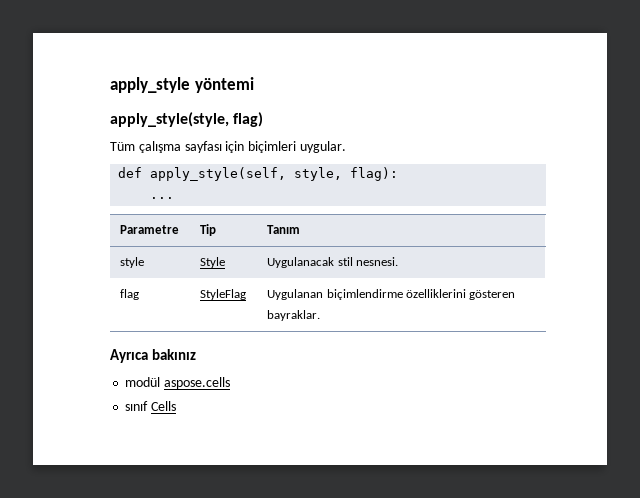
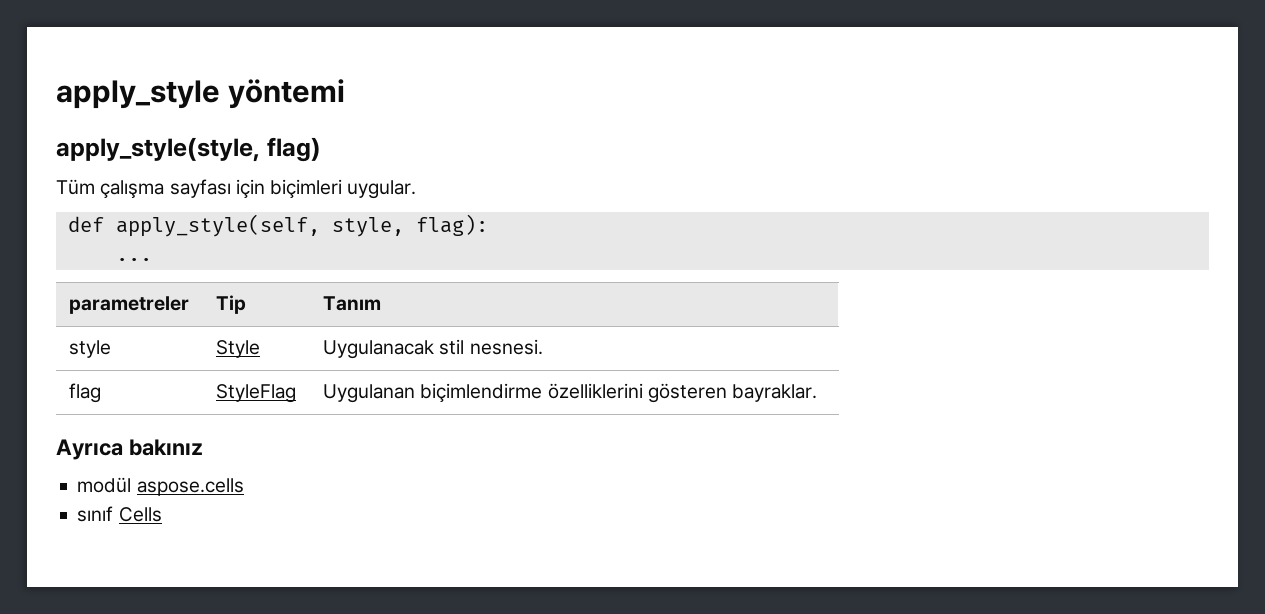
[120,225,180,234] Parametre -> [69,296,190,314] parametreler

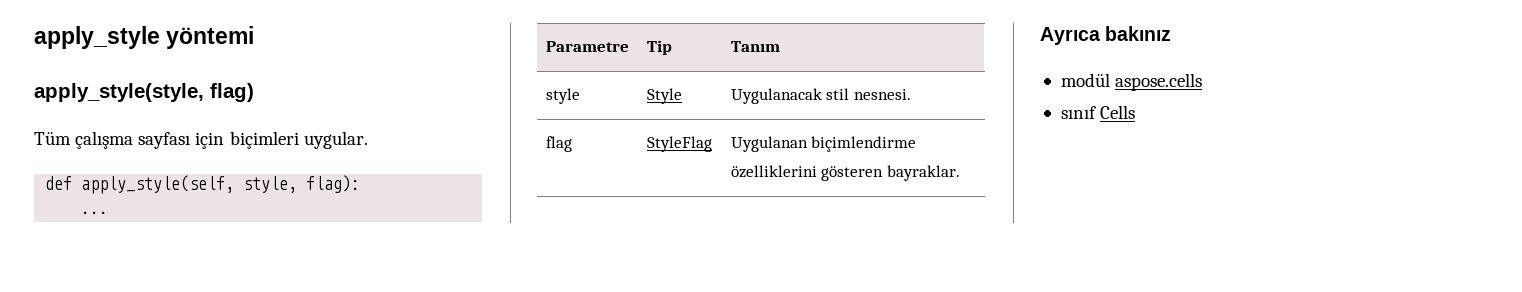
[69,296,190,314] parametreler -> [545,41,629,52] Parametre

